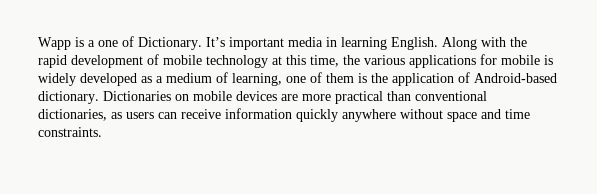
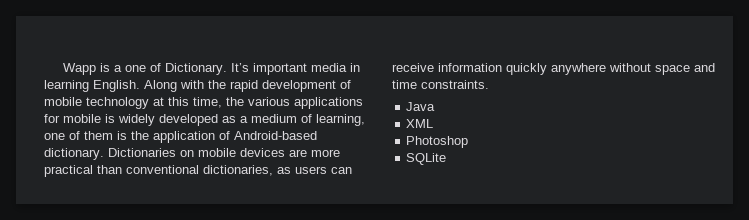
(102, 132) none -> [406,102,436,111] [406,119,434,128] [406,136,469,148] [406,153,447,165] // Java // XML // Photoshop // SQLite

